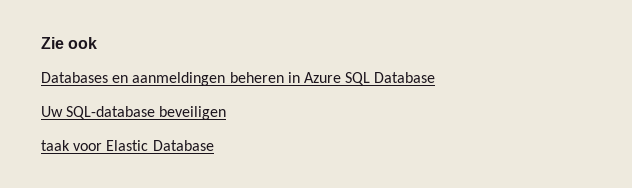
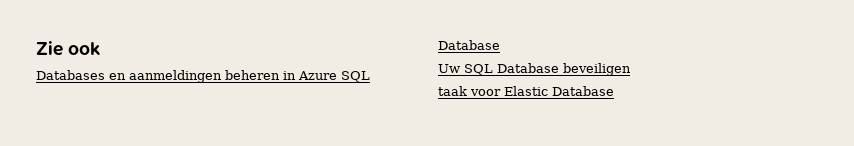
[66,106,156,119] SQL-database -> [464,63,559,75] SQL Database

